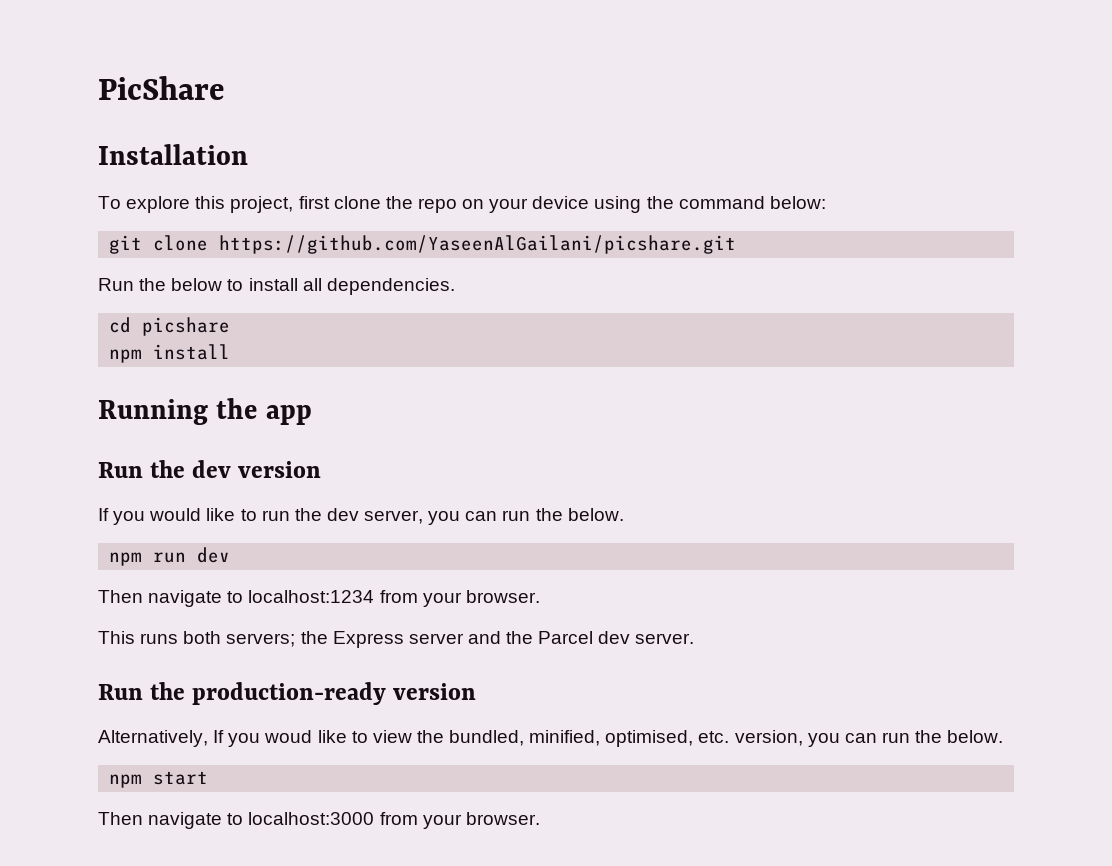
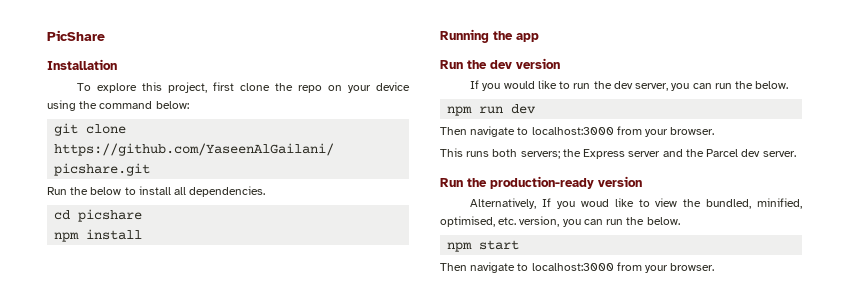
[248,590,375,603] localhost:1234 -> [531,127,614,135] localhost:3000

